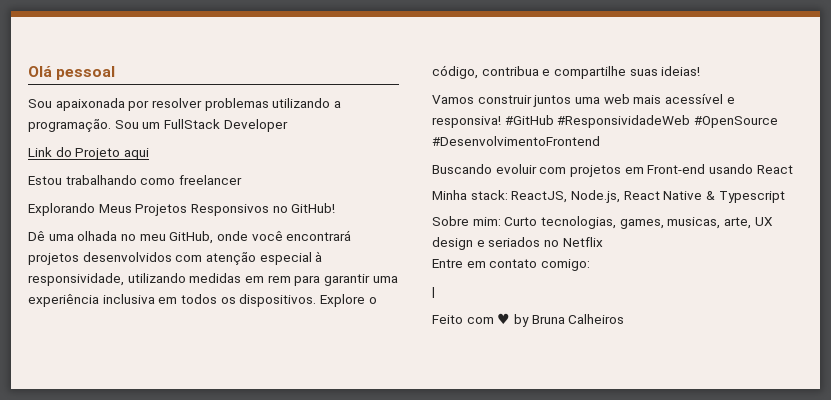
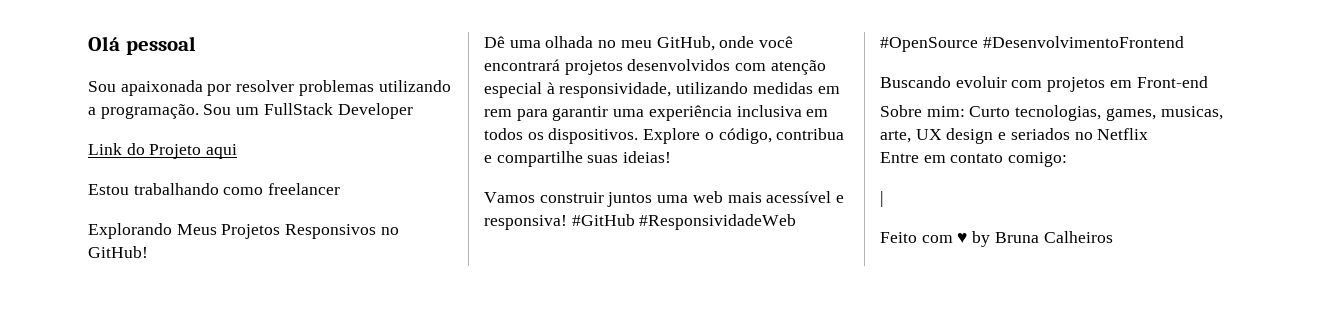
[708,164,793,174] [432,190,785,203] usando React // Minha stack: ReactJS, Node.js, React Native & Typescript -> (1208, 82) none

